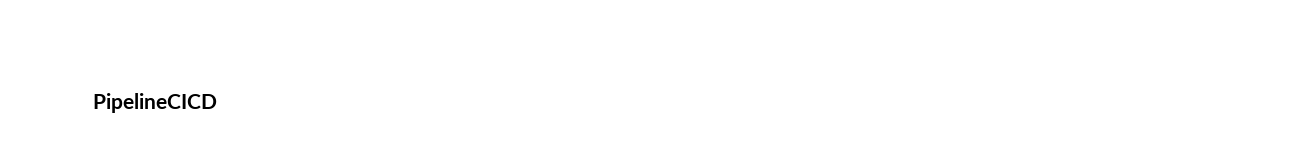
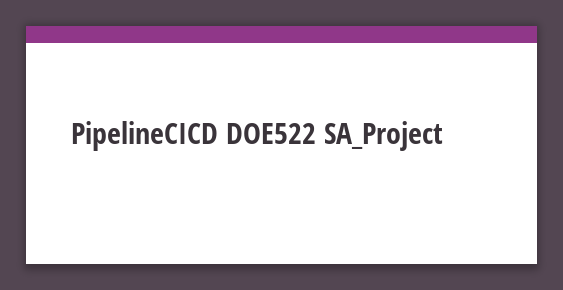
(217, 103) none -> [225,121,443,151] DOE522 SA_Project

